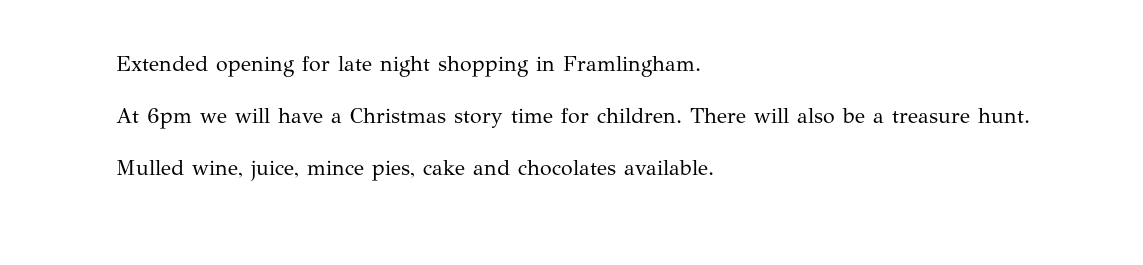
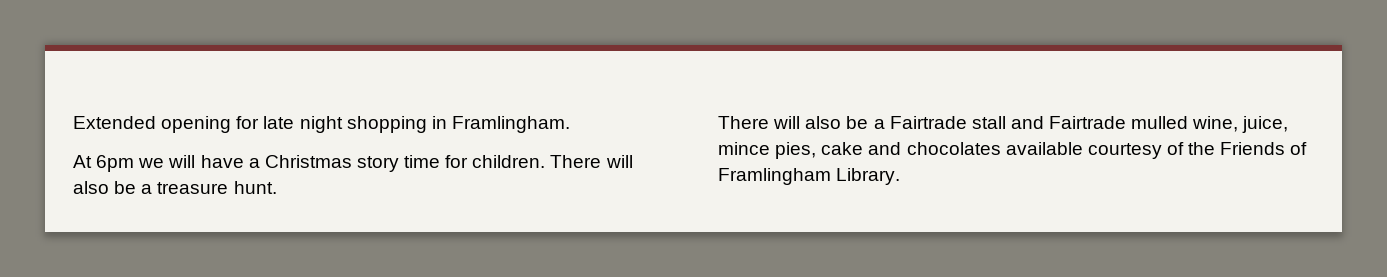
[116,160,184,175] Mulled -> [718,116,1189,129] There will also be a Fairtrade stall and Fairtrade mulled
[624,160,714,175] available. -> [1005,142,1308,159] [718,168,901,185] available courtesy of the Friends of Framlingham Library.

